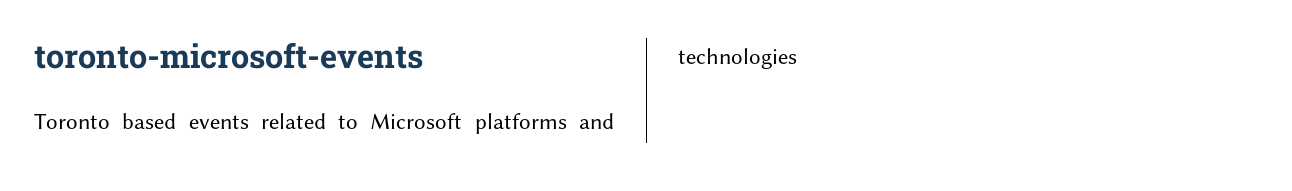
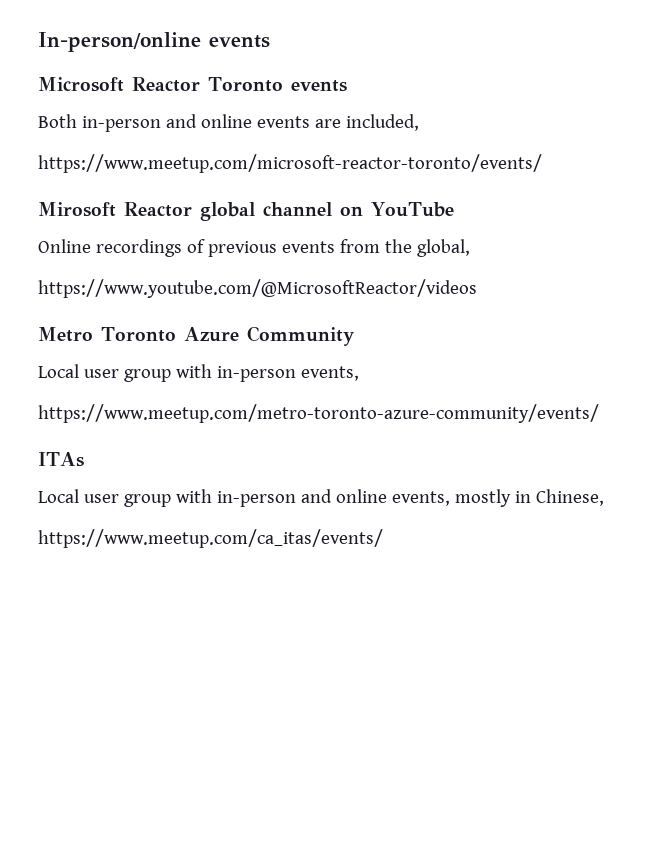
[34,42,423,69] [34,113,614,134] [678,48,797,69] toronto-microsoft-events // Toronto based events related to Microsoft platforms and technologies -> [38,32,270,52] [38,77,347,92] [38,114,419,132] [38,154,542,173] [38,202,454,221] [38,239,470,257] [38,279,477,298] [38,326,355,346] [38,364,359,382] [38,404,599,423] [38,452,84,467] [38,489,604,507] [38,529,383,548] In-person/online events // Microsoft Reactor Toronto events // Both in-person and online events are included, // https://www.meetup.com/microsoft-reactor-toronto/events/ // Mirosoft Reactor global channel on YouTube // Online recordings of previous events from the global, // https://www.youtube.com/@MicrosoftReactor/videos // Metro Toronto Azure Community // Local user group with in-person events, // https://www.meetup.com/metro-toronto-azure-community/events/ // ITAs // Local user group with in-person and online events, mostly in Chinese, // https://www.meetup.com/ca_itas/events/

